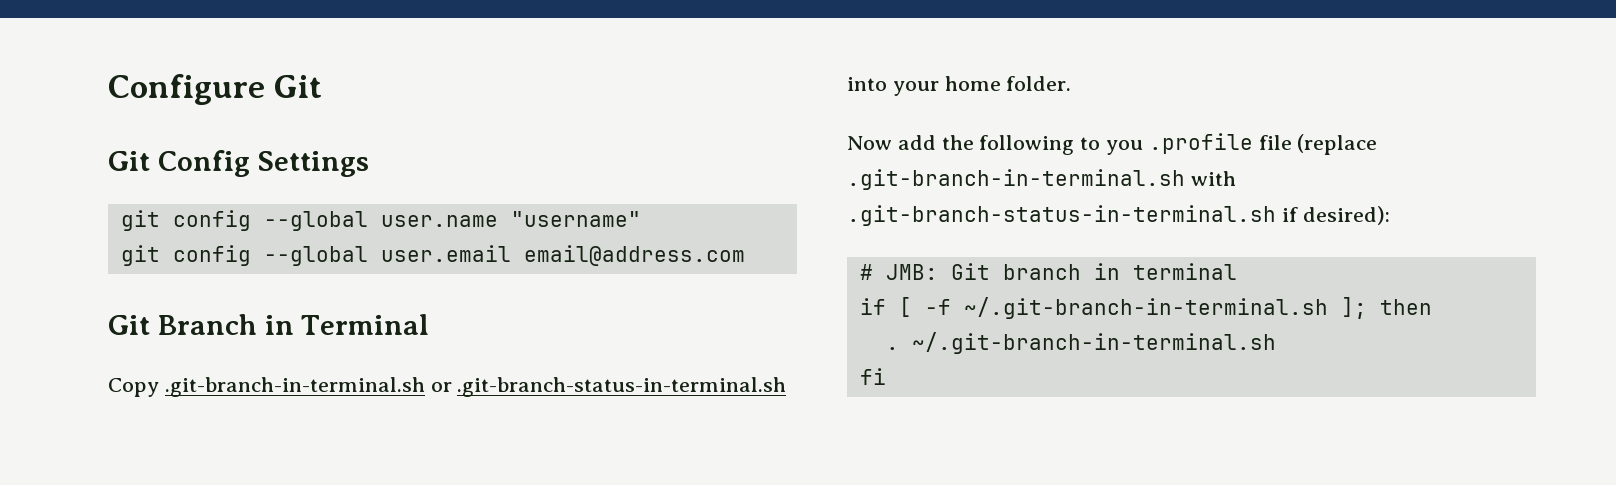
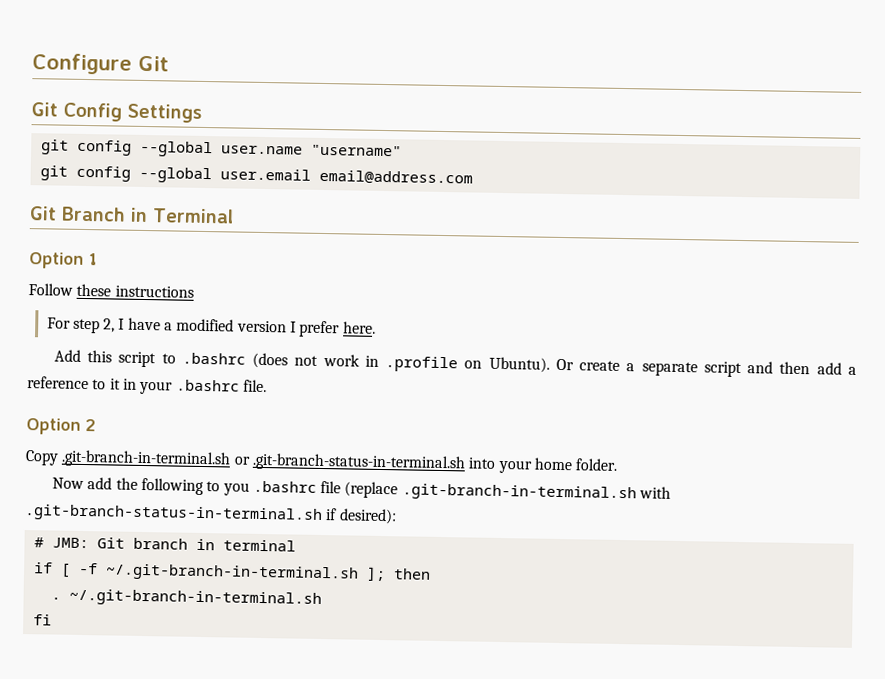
(430, 324) none -> [29,252,98,269] [28,283,194,298] [46,317,376,338] [53,349,857,378] [27,376,267,395] [26,418,96,435] // Option 1 // Follow these instructions // For step 2, I have a modified version I prefer here. // Add this script to .bashrc (does not work in .profile on Ubuntu). Or create a separate script and then add a reference to it in your .bashrc file. // Option 2
[1148,133,1253,154] .profile -> [252,480,317,493] .bashrc

